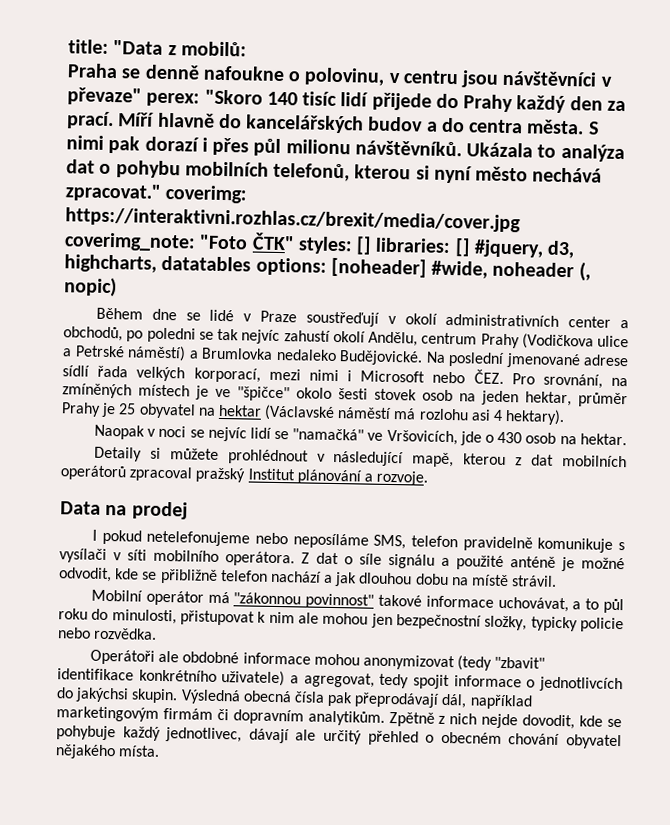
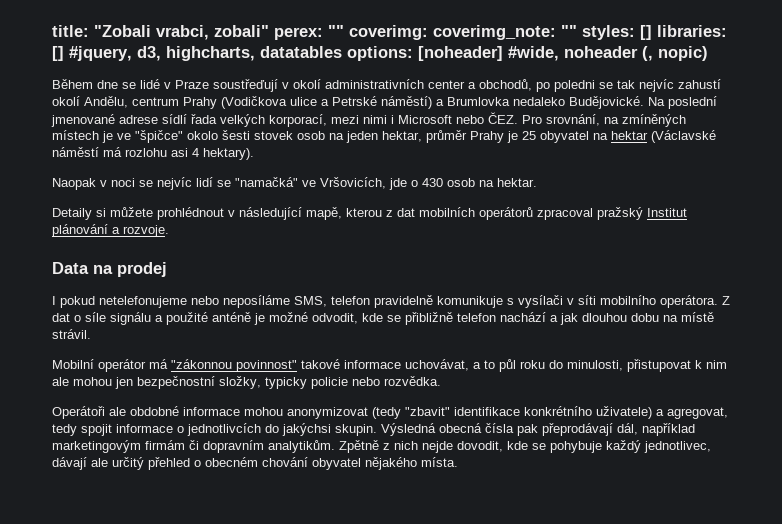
[113,40,247,57] [67,63,612,88] [67,87,626,114] [66,111,599,135] [66,135,625,163] [66,159,603,184] [65,183,248,204] [65,207,521,233] [64,232,295,252] "Data z mobilů: // Praha se denně nafoukne o polovinu, v centru jsou návštěvníci v převaze" perex: "Skoro 140 tisíc lidí přijede do Prahy každý den za prací. Míří hlavně do kancelářských budov a do centra města. S nimi pak dorazí i přes půl milionu návštěvníků. Ukázala to analýza dat o pohybu mobilních telefonů, kterou si nyní město nechává zpracovat." coverimg: https://interaktivni.rozhlas.cz/brexit/media/cover.jpg coverimg_note: "Foto ČTK" -> [94,25,577,40] "Zobali vrabci, zobali" perex: "" coverimg: coverimg_note: ""

